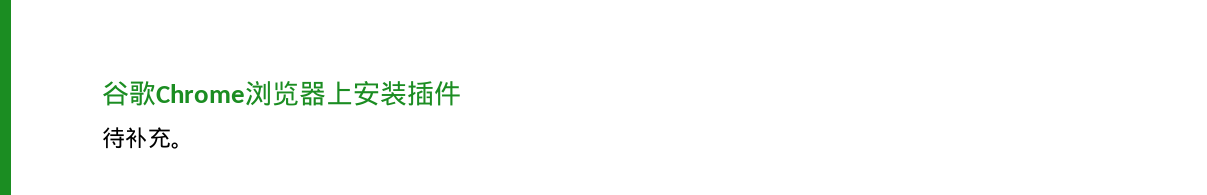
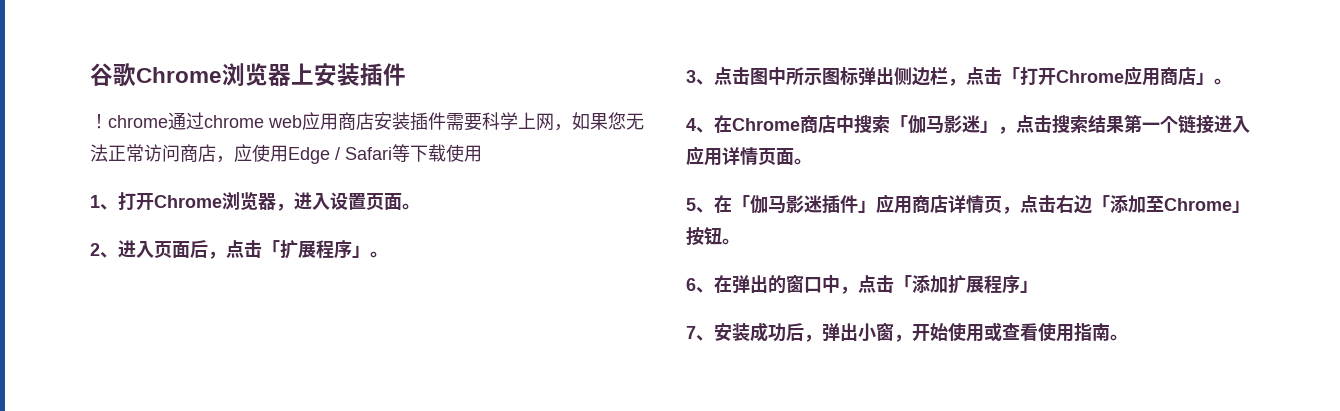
[102,127,171,149] 待补充 -> [90,112,644,131] [90,144,482,164] [90,192,420,211] [90,240,388,259] [686,66,1232,86] [686,114,1250,134] [686,146,812,166] [686,194,1250,214] [686,227,740,245] [686,275,1038,294] [686,322,1110,342] ！chrome通过chrome web应用商店安装插件需要科学上网，如果您无法正常访问商店，应使用Edge / Safari等下载使用 // 1、打开Chrome浏览器，进入设置页面。 // 2、进入页面后，点击「扩展程序」。 // 3、点击图中所示图标弹出侧边栏，点击「打开Chrome应用商店」。 // 4、在Chrome商店中搜索「伽马影迷」，点击搜索结果第一个链接进入应用详情页面。 // 5、在「伽马影迷插件」应用商店详情页，点击右边「添加至Chrome」按钮。 // 6、在弹出的窗口中，点击「添加扩展程序」 // 7、安装成功后，弹出小窗，开始使用或查看使用指南

